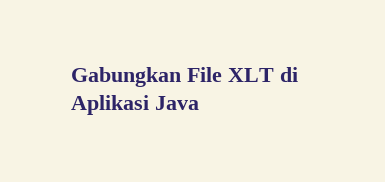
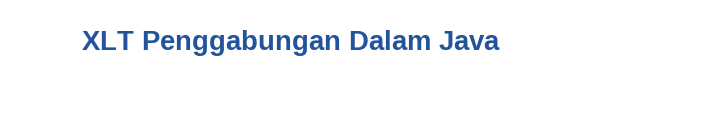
[71,67,298,87] [71,95,149,115] Gabungkan File XLT di Aplikasi -> [82,30,431,56] XLT Penggabungan Dalam

